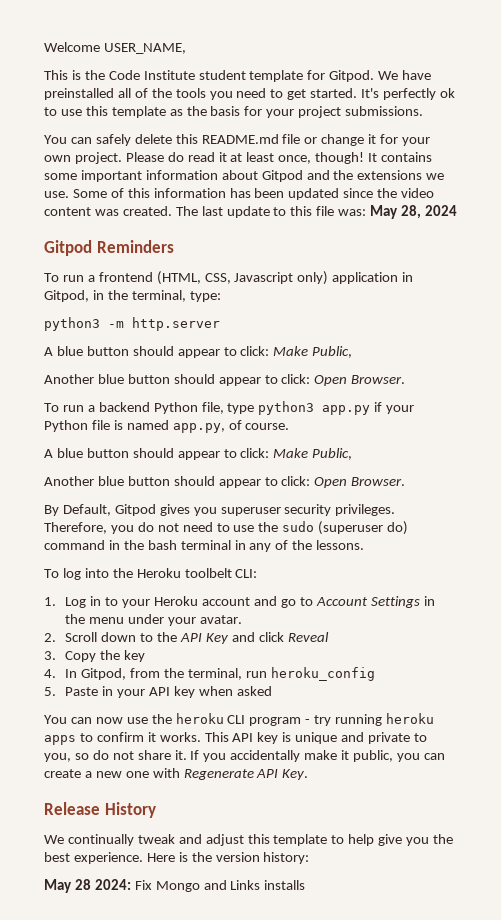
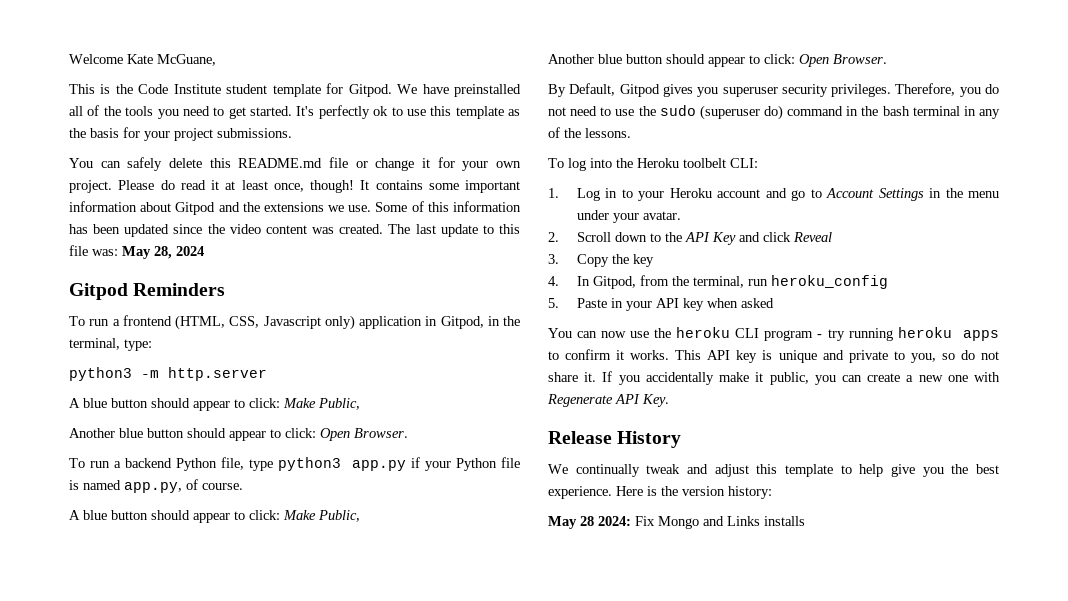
[103,43,186,54] USER_NAME, -> [127,54,216,66] Kate McGuane,

